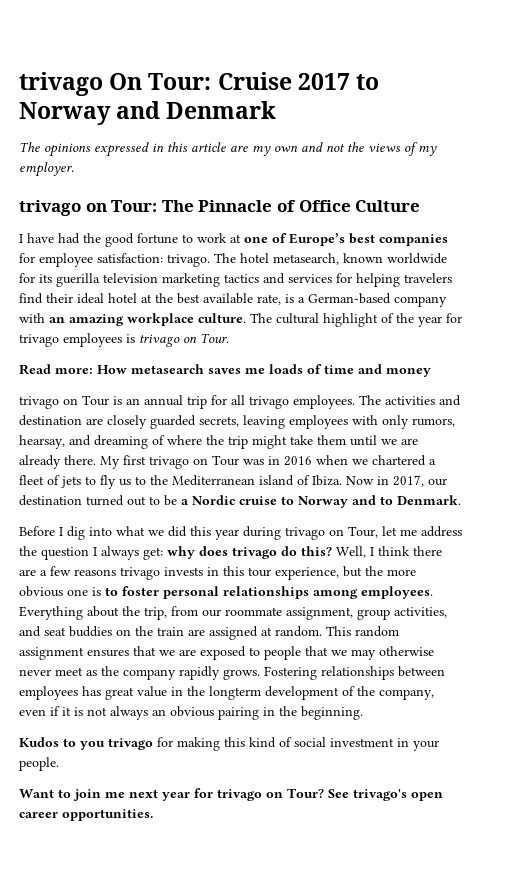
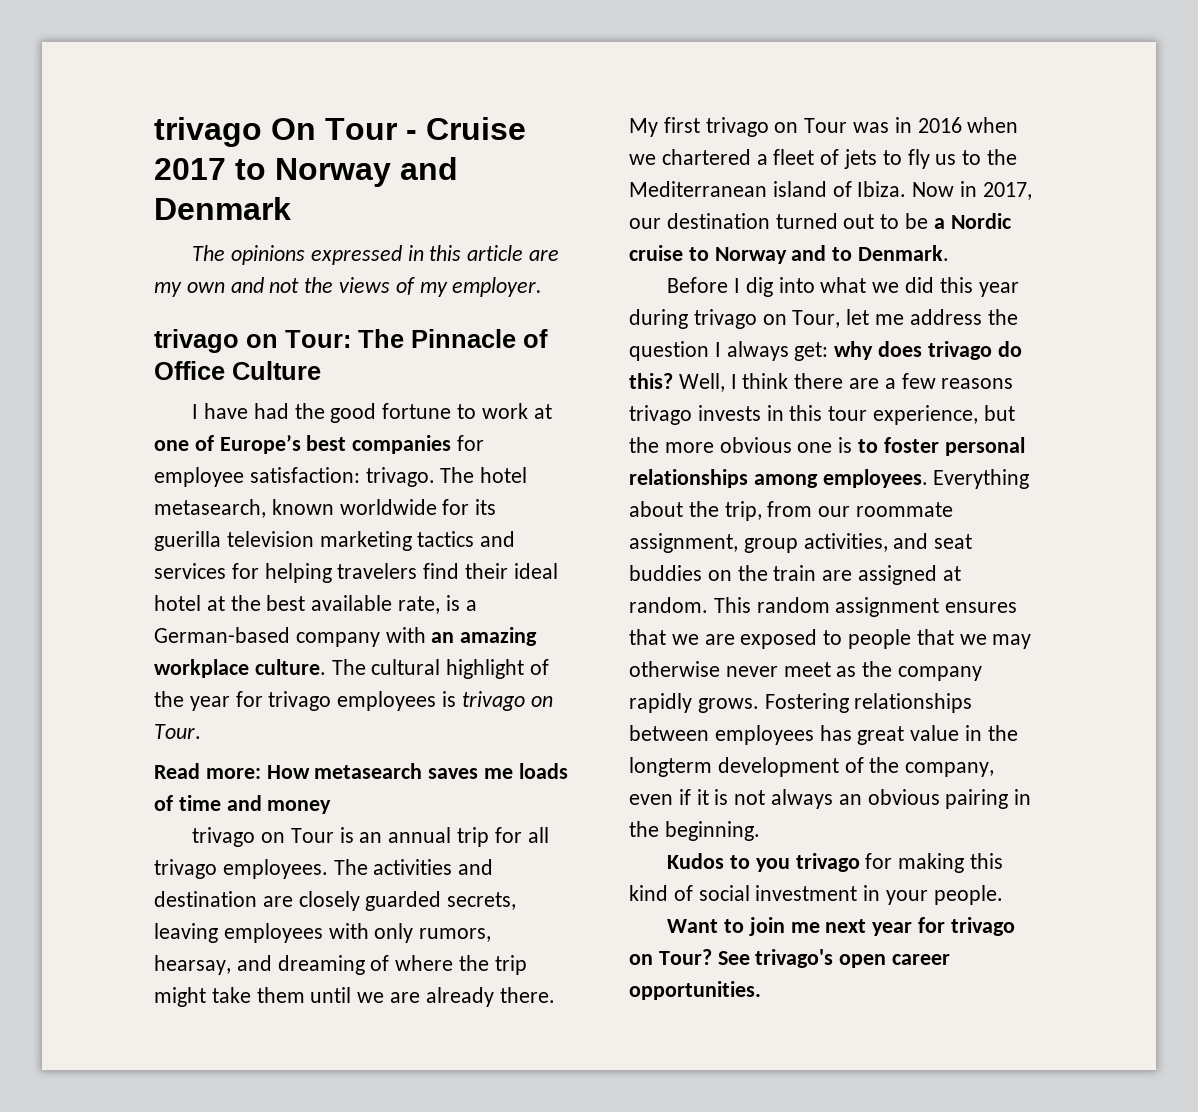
[148,73,212,90] Tour: -> [325,118,417,140] Tour -

